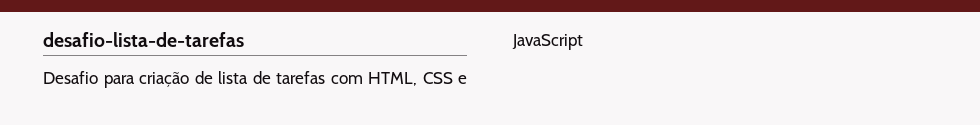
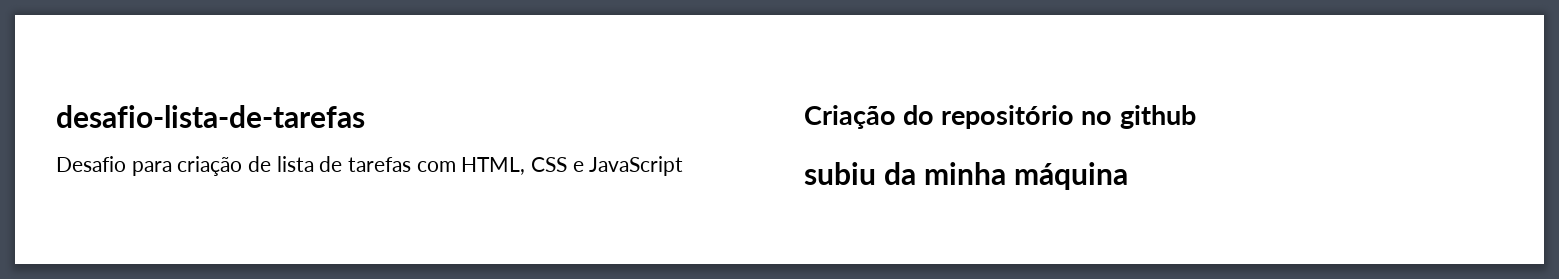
(583, 42) none -> [804,105,1196,129] [804,162,1128,190] // Criação do repositório no github // subiu da minha máquina

